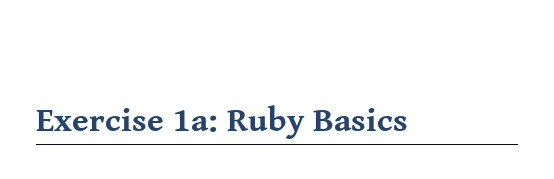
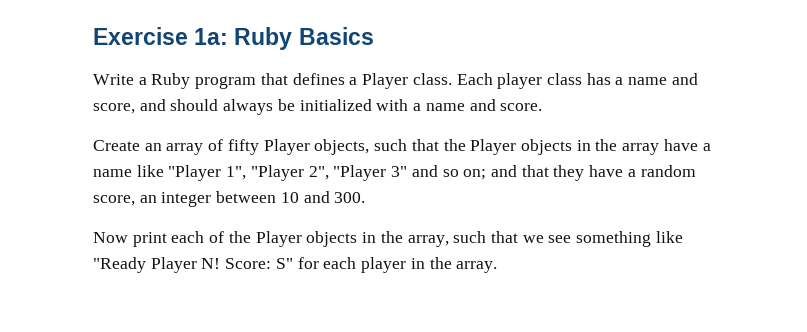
(409, 119) none -> [93,73,698,89] [93,99,543,115] [93,139,711,155] [93,165,696,181] [93,191,366,207] [93,231,683,247] [93,257,498,273] // Write a Ruby program that defines a Player class. Each player class has a name and score, and should always be initialized with a name and score. // Create an array of fifty Player objects, such that the Player objects in the array have a name like "Player 1", "Player 2", "Player 3" and so on; and that they have a random score, an integer between 10 and 300. // Now print each of the Player objects in the array, such that we see something like "Ready Player N! Score: S" for each player in the array.

